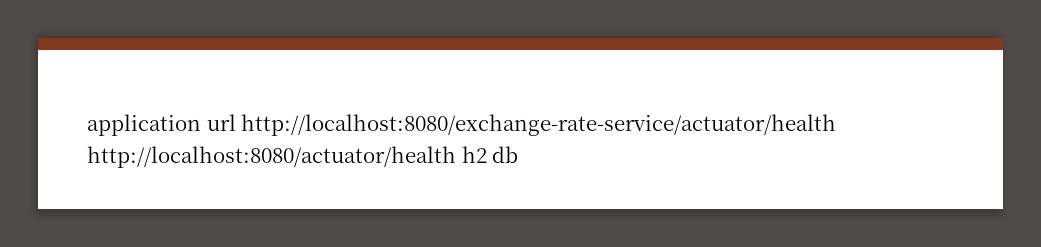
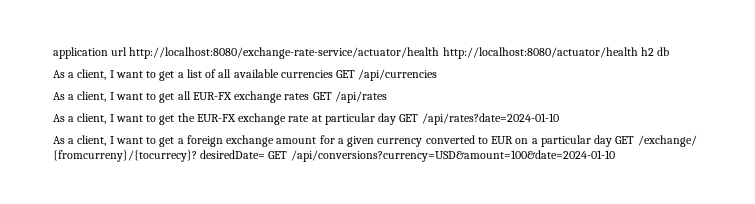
(519, 154) none -> [53,69,438,81] [53,91,387,103] [53,113,559,125] [53,135,697,147] [53,150,615,162] // As a client, I want to get a list of all available currencies GET /api/currencies // As a client, I want to get all EUR-FX exchange rates GET /api/rates // As a client, I want to get the EUR-FX exchange rate at particular day GET /api/rates?date=2024-01-10 // As a client, I want to get a foreign exchange amount for a given currency converted to EUR on a particular day GET /exchange/ {fromcurreny}/{tocurrecy}? desiredDate= GET /api/conversions?currency=USD&amount=100&date=2024-01-10

